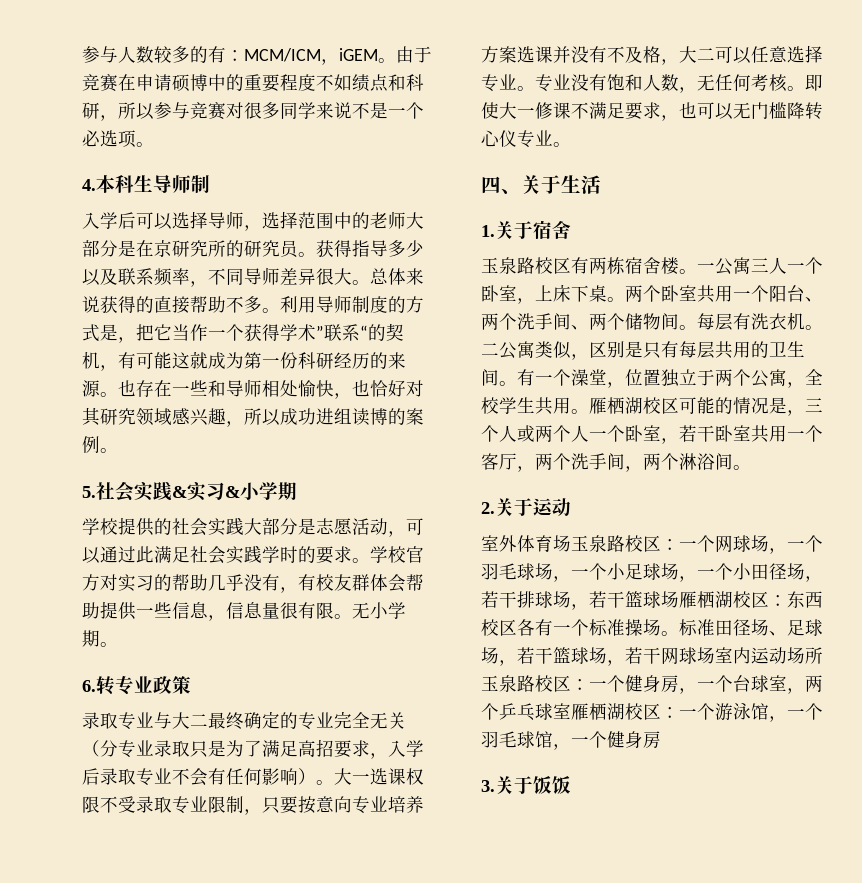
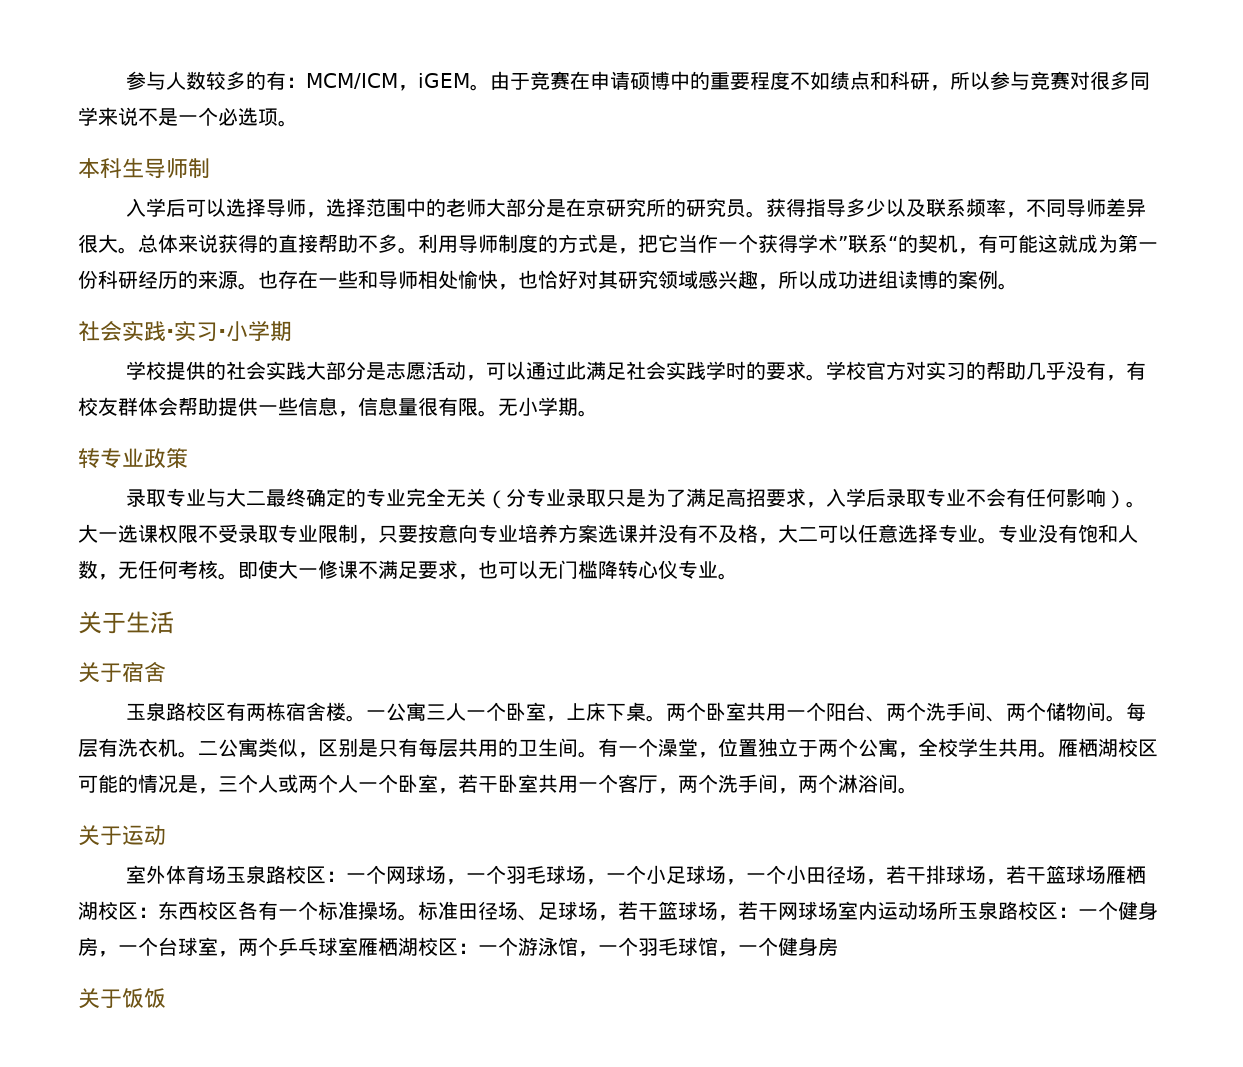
[82,179,96,191] 4. -> (298, 123) none
[82,481,240,502] 5.社会实践&实习& -> [78,321,226,342] 社会实践·实习·
[82,680,96,692] 6. -> (598, 413) none
[481,176,521,194] 四、 -> (738, 576) none
[481,225,495,237] 1. -> (174, 622) none
[481,502,495,514] 2. -> (918, 790) none
[481,780,495,792] 3. -> (838, 946) none

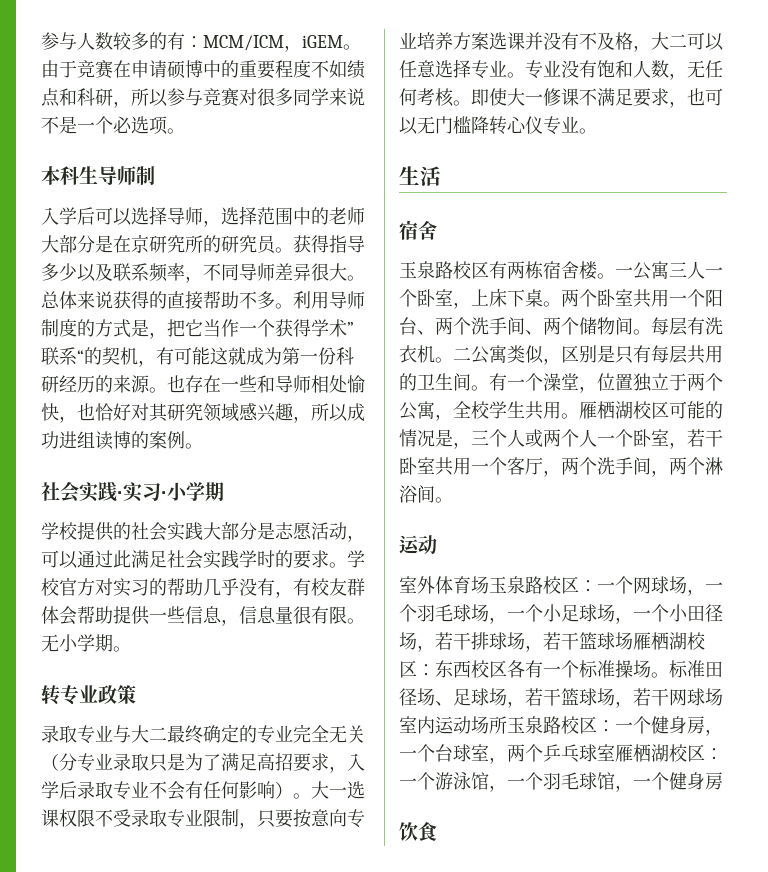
[78,611,126,634] 关于 -> (597, 131) none
[78,662,122,683] 关于 -> (441, 176) none
[78,825,122,846] 关于 -> (453, 500) none
[78,988,166,1009] 关于饭饭 -> [399,822,437,841] 饮食

